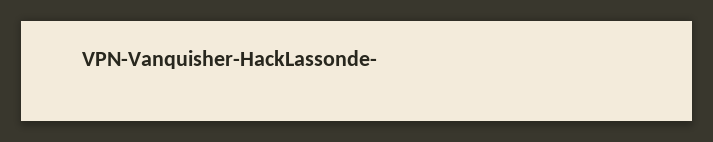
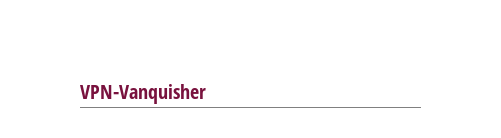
[82,50,377,69] VPN-Vanquisher-HackLassonde- -> [80,84,206,104] VPN-Vanquisher

